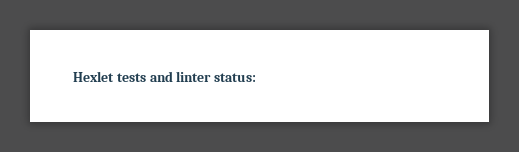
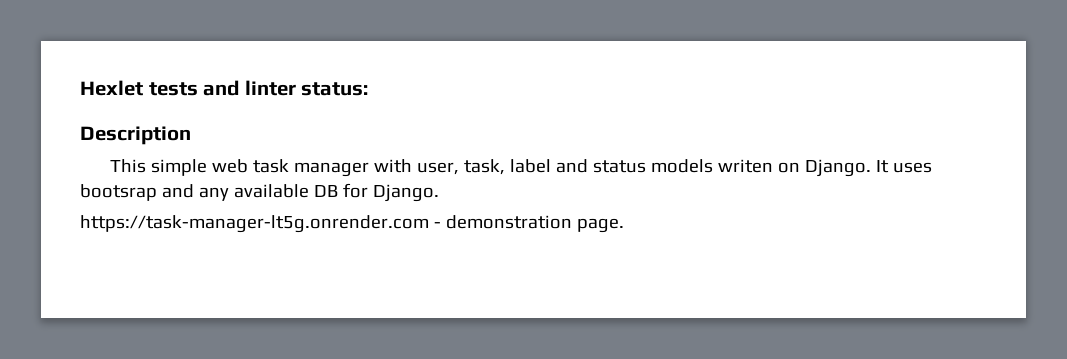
(257, 77) none -> [80,126,191,145] [110,159,933,177] [80,183,439,202] [80,215,624,233] // Description // This simple web task manager with user, task, label and status models writen on Django. It uses bootsrap and any available DB for Django. // https://task-manager-lt5g.onrender.com - demonstration page.

